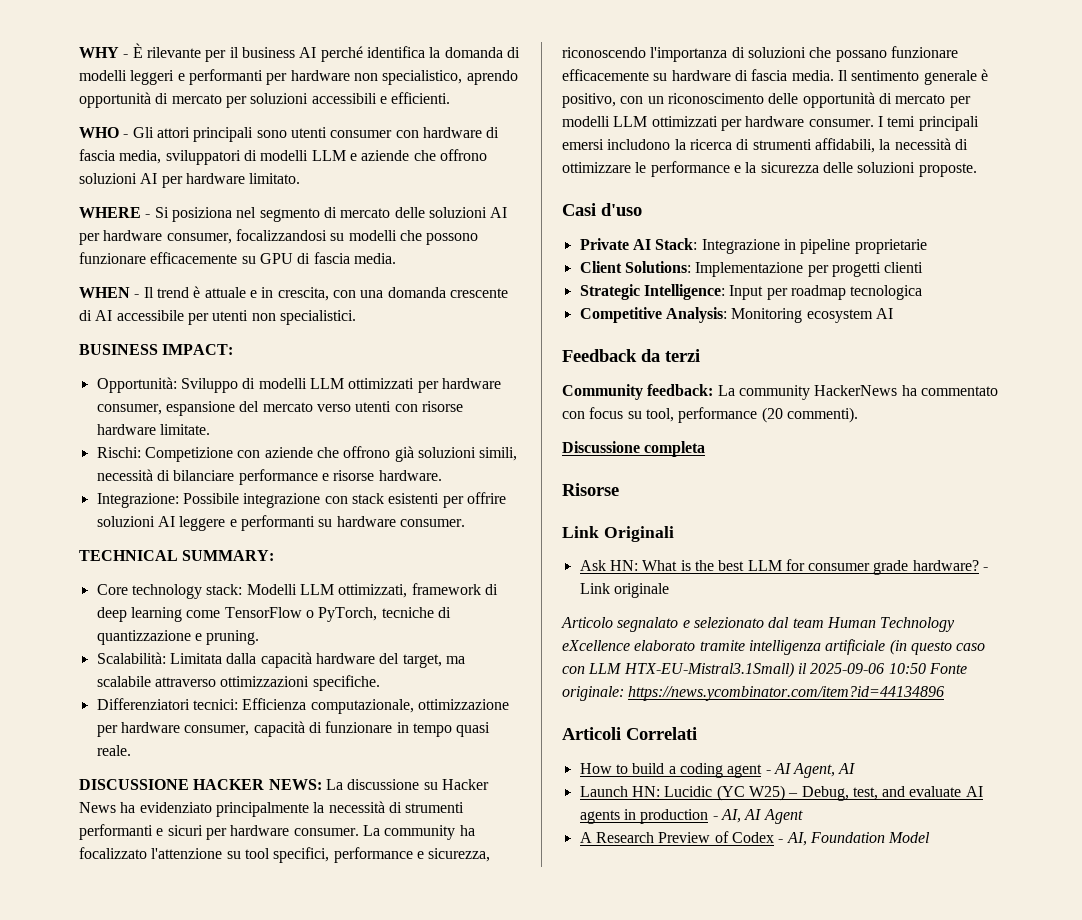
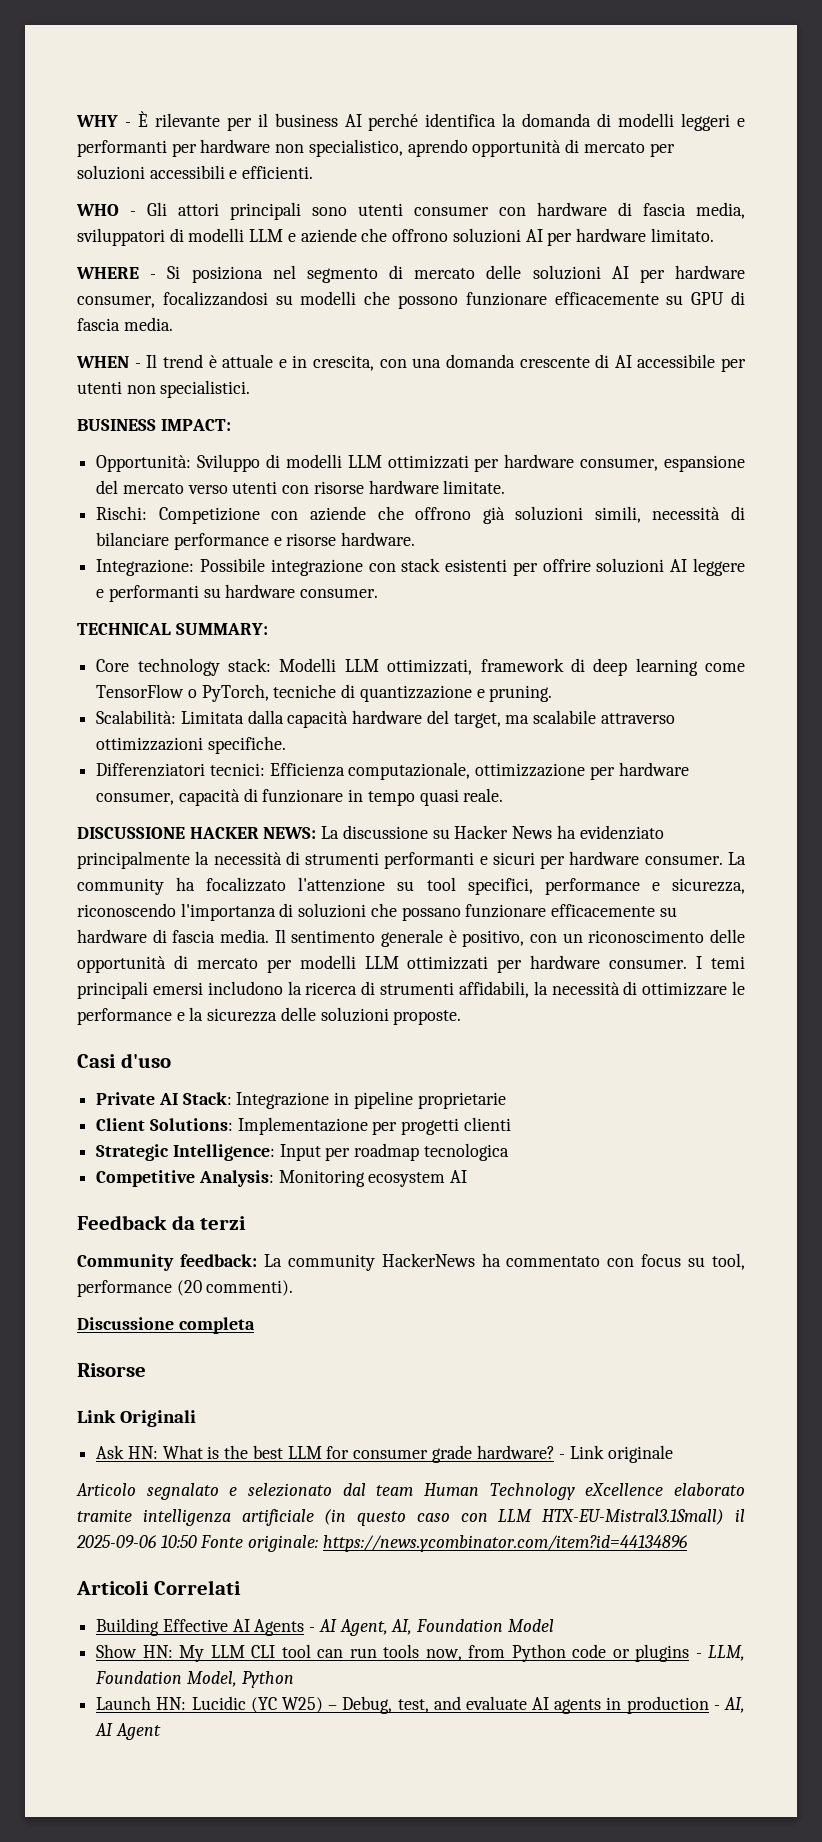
[579,763,856,778] How to build a coding agent - AI Agent, AI -> [96,1618,554,1636] [96,1644,745,1662] [95,1671,294,1688] Building Effective AI Agents - AI Agent, AI, Foundation Model // Show HN: My LLM CLI tool can run tools now, from Python code or plugins - LLM, Foundation Model, Python
[579,831,931,846] // A Research Preview of Codex - AI, Foundation Model -> (161, 1731) none

